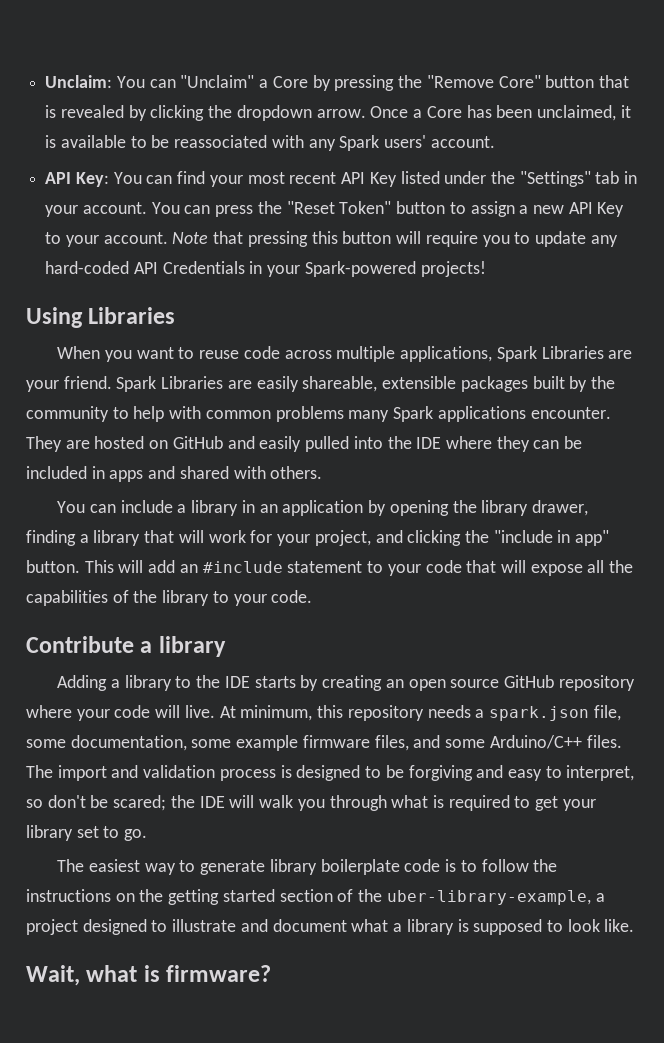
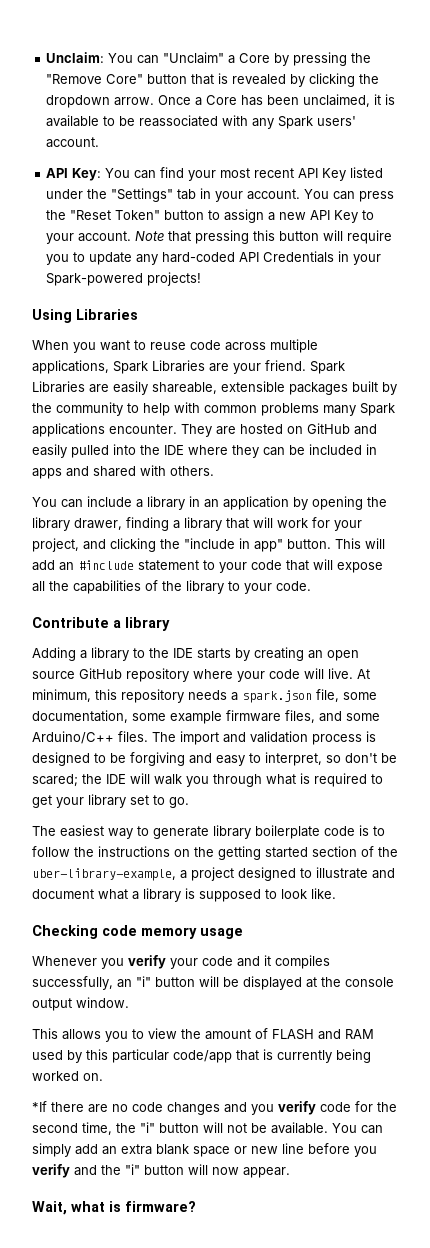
(635, 925) none -> [32,925,243,939] [32,955,330,969] [32,976,394,990] [32,997,129,1011] [32,1028,374,1042] [32,1049,371,1063] [32,1071,103,1081] [32,1101,397,1115] [32,1122,383,1135] [32,1143,377,1157] [32,1164,290,1178] // Checking code memory usage // Whenever you verify your code and it compiles successfully, an "i" button will be displayed at the console output window. // This allows you to view the amount of FLASH and RAM used by this particular code/app that is currently being worked on. // *If there are no code changes and you verify code for the second time, the "i" button will not be available. You can simply add an extra blank space or new line before you verify and the "i" button will now appear.

